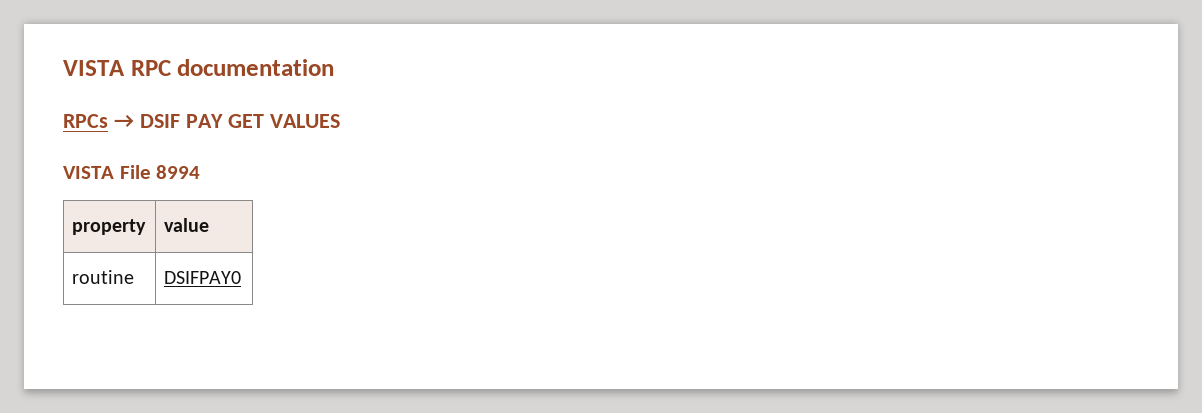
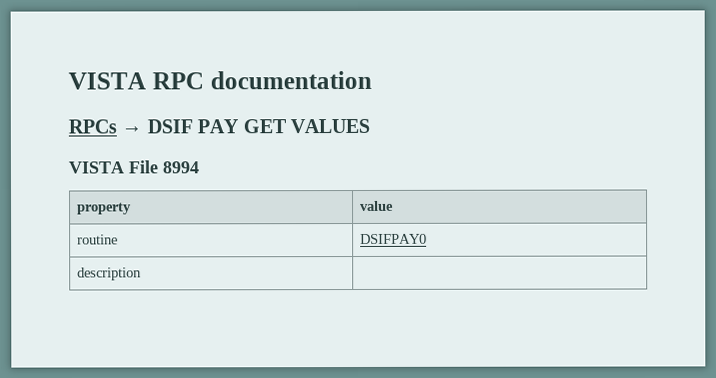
(242, 277) none -> [76,267,142,281] // description |

